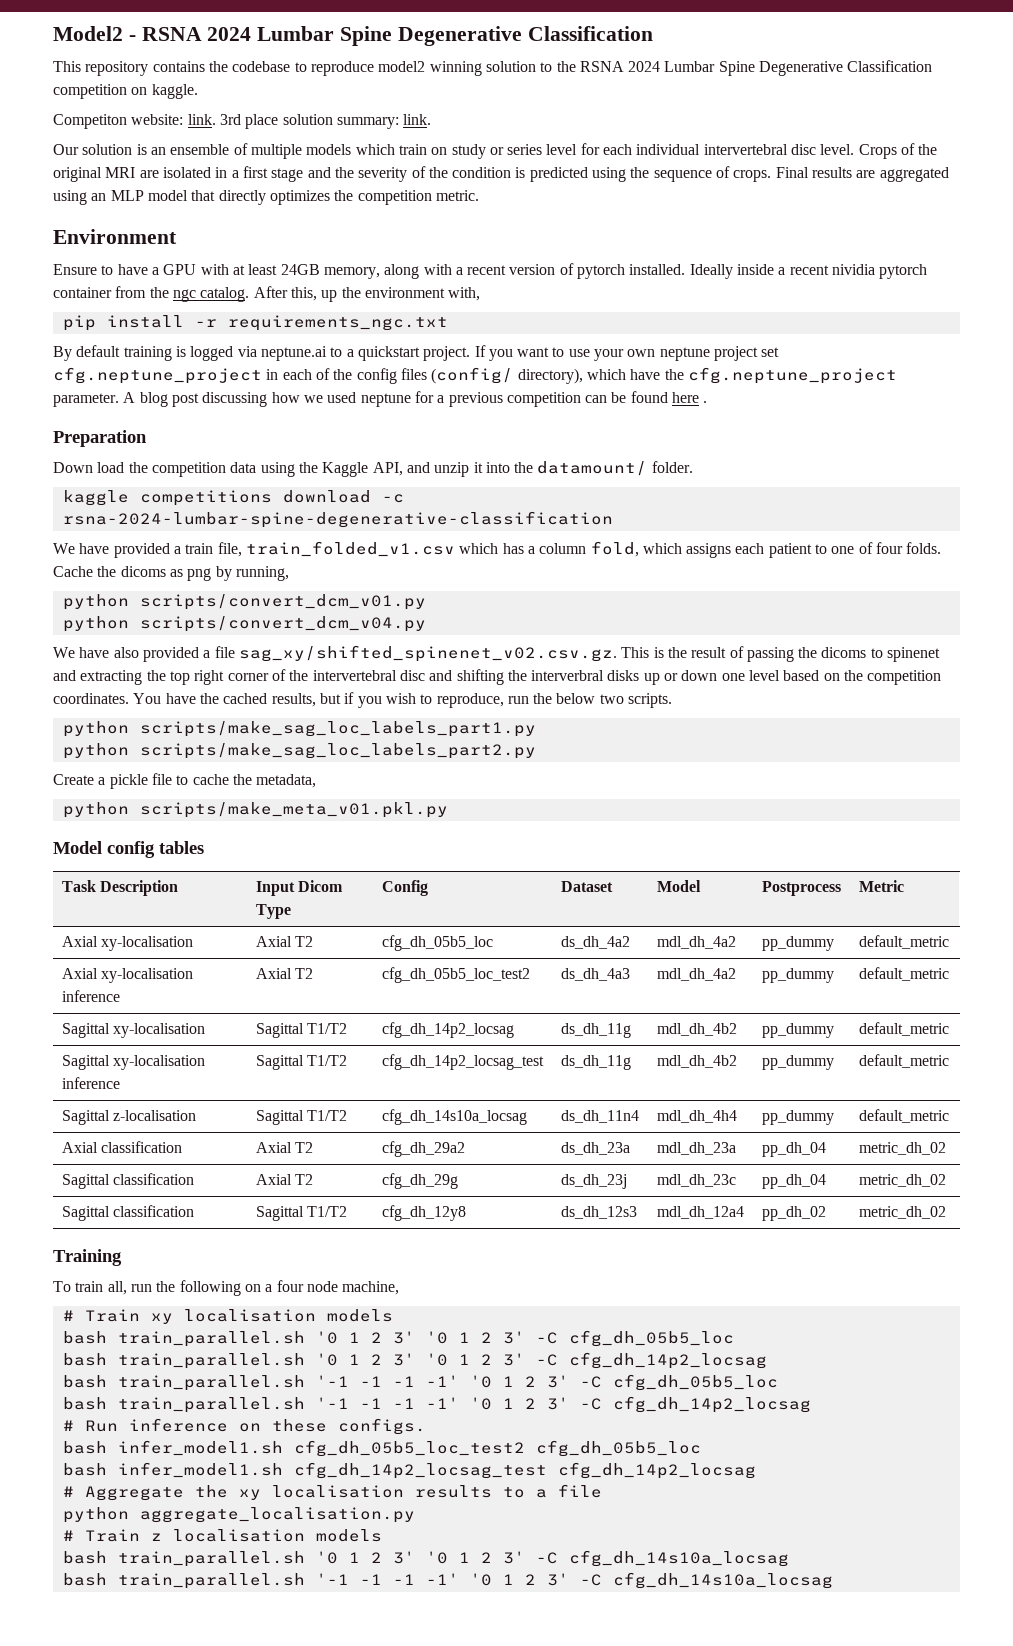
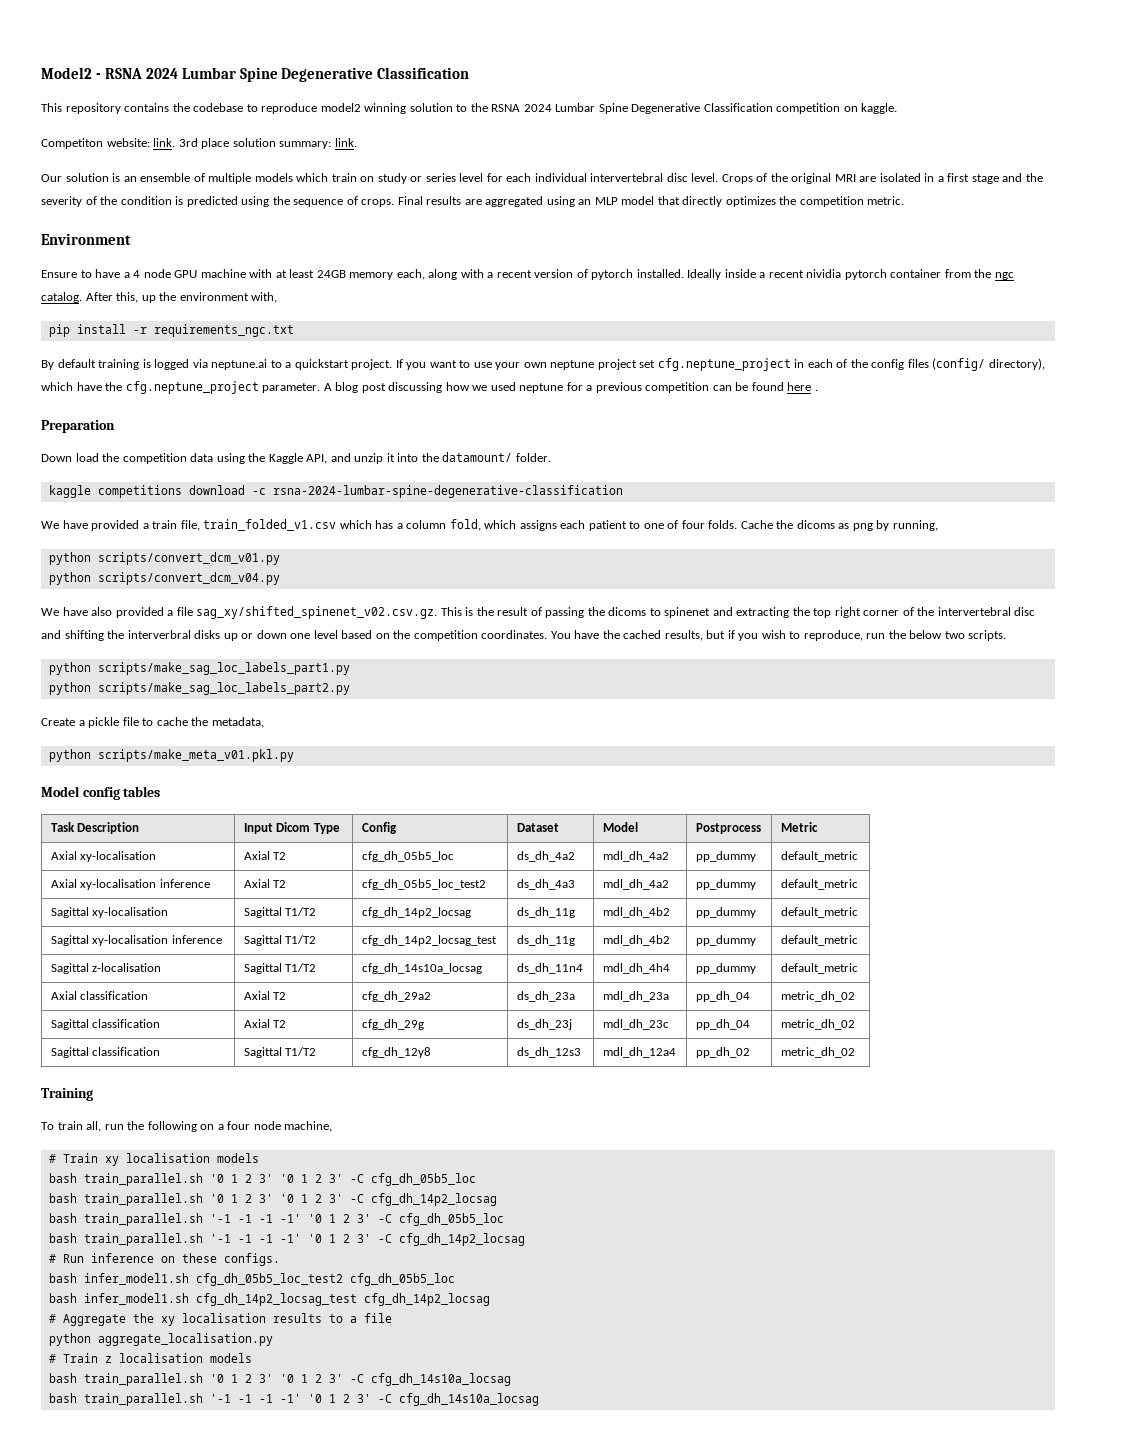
[163,264,197,275] GPU -> [133,269,246,278] 4 node GPU machine
[323,267,380,279] memory, -> [349,269,425,280] memory each,

